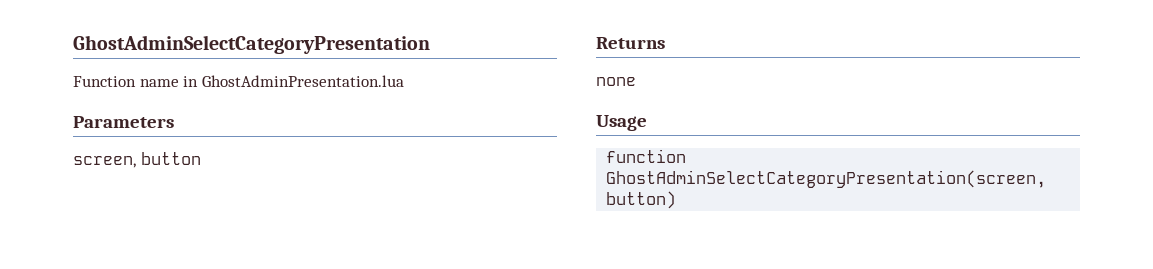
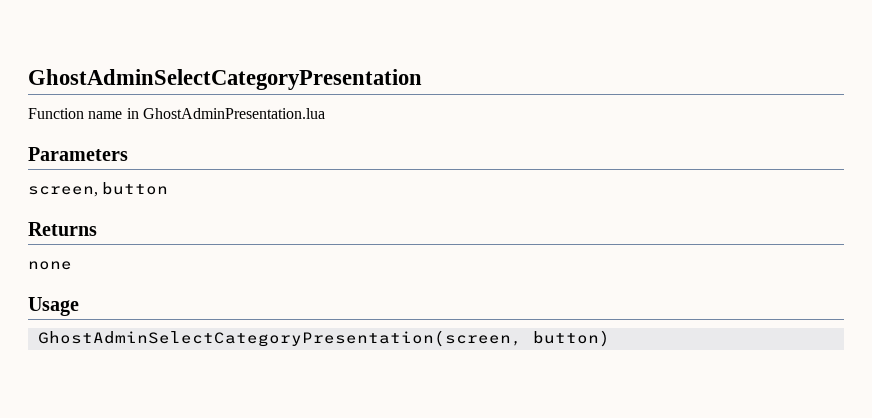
[606,149,687,163] function -> (79, 306) none

